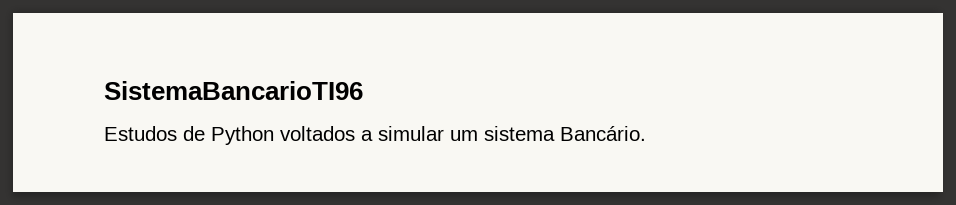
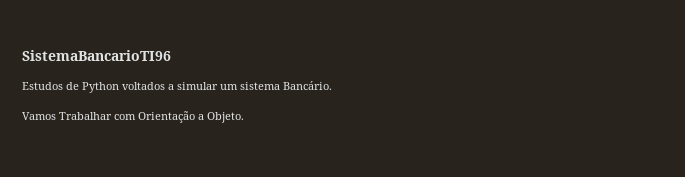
(646, 133) none -> [22,111,244,123] // Vamos Trabalhar com Orientação a Objeto.

